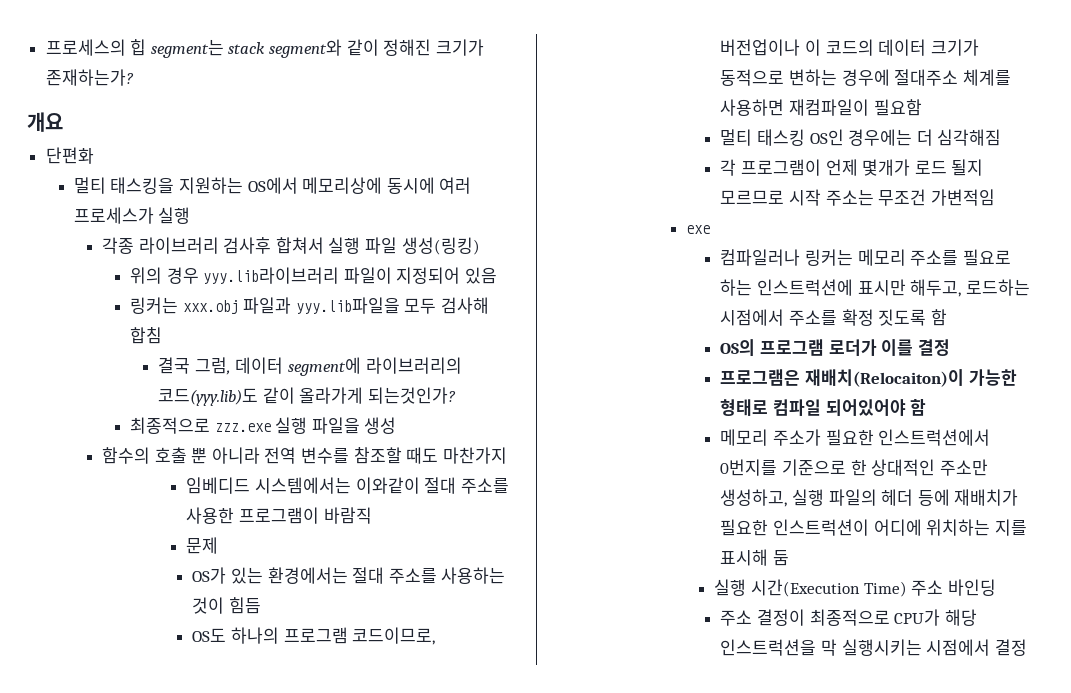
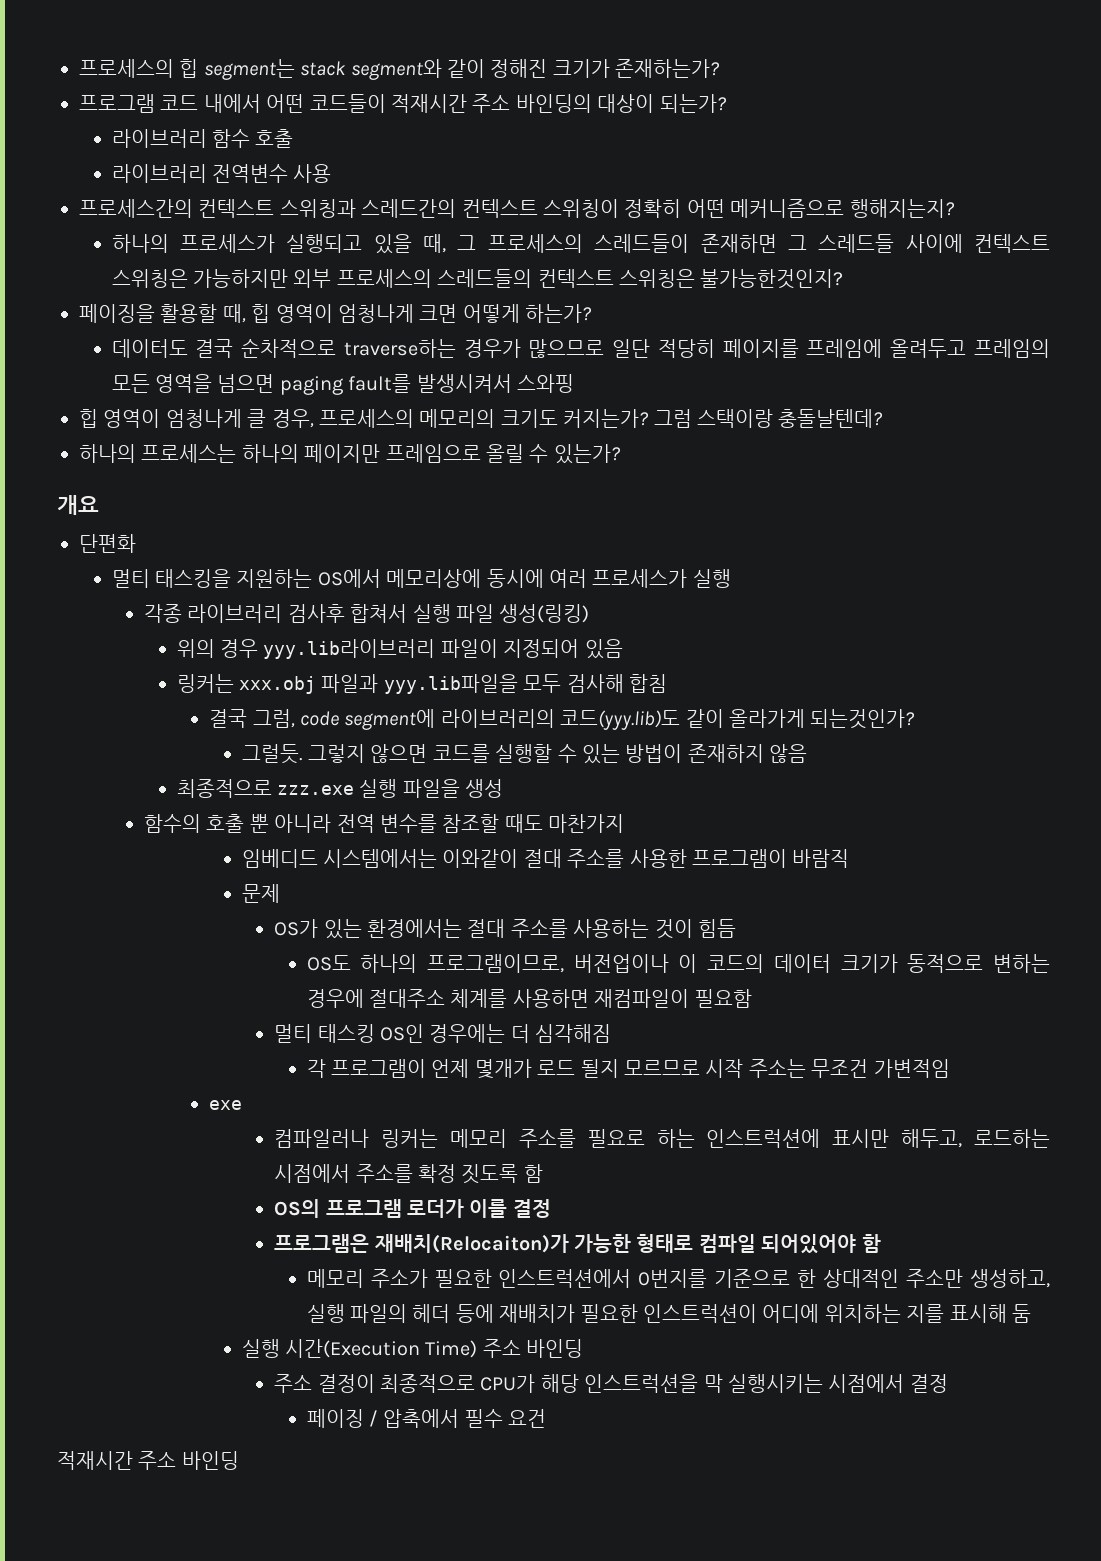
(134, 77) none -> [79,94,727,113] [111,129,294,148] [111,164,332,183] [79,199,955,218] [111,234,1050,254] [111,269,844,289] [79,304,593,323] [111,338,1050,358] [111,374,574,395] [79,409,884,428] [79,444,621,464] // 프로그램 코드 내에서 어떤 코드들이 적재시간 주소 바인딩의 대상이 되는가? // 라이브러리 함수 호출 // 라이브러리 전역변수 사용 // 프로세스간의 컨텍스트 스위칭과 스레드간의 컨텍스트 스위칭이 정확히 어떤 메커니즘으로 행해지는지? // 하나의 프로세스가 실행되고 있을 때, 그 프로세스의 스레드들이 존재하면 그 스레드들 사이에 컨텍스트 스위칭은 가능하지만 외부 프로세스의 스레드들의 컨텍스트 스위칭은 불가능한것인지? // 페이징을 활용할 때, 힙 영역이 엄청나게 크면 어떻게 하는가? // 데이터도 결국 순차적으로 traverse하는 경우가 많으므로 일단 적당히 페이지를 프레임에 올려두고 프레임의 모든 영역을 넘으면 paging fault를 발생시켜서 스와핑 // 힙 영역이 엄청나게 클 경우, 프로세스의 메모리의 크기도 커지는가? 그럼 스택이랑 충돌날텐데? // 하나의 프로세스는 하나의 페이지만 프레임으로 올릴 수 있는가?
[235,357,284,374] 데이터 -> [299,711,339,726] code
(456, 395) none -> [241,744,808,764] // 그럴듯. 그렇지 않으면 코드를 실행할 수 있는 방법이 존재하지 않음
[283,627,436,645] 프로그램 코드이므로, -> [427,954,565,973] 프로그램이므로,
[804,369,964,387] 재배치(Relocaiton)이 -> [374,1234,569,1253] 재배치(Relocaiton)가
(1027, 647) none -> [306,1409,547,1428] [57,1451,239,1470] // 페이징 / 압축에서 필수 요건 // 적재시간 주소 바인딩

